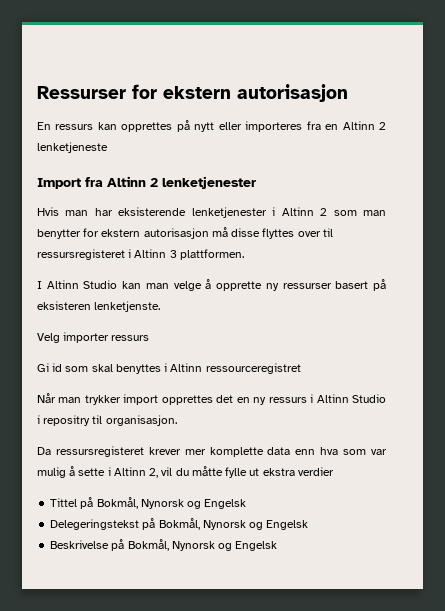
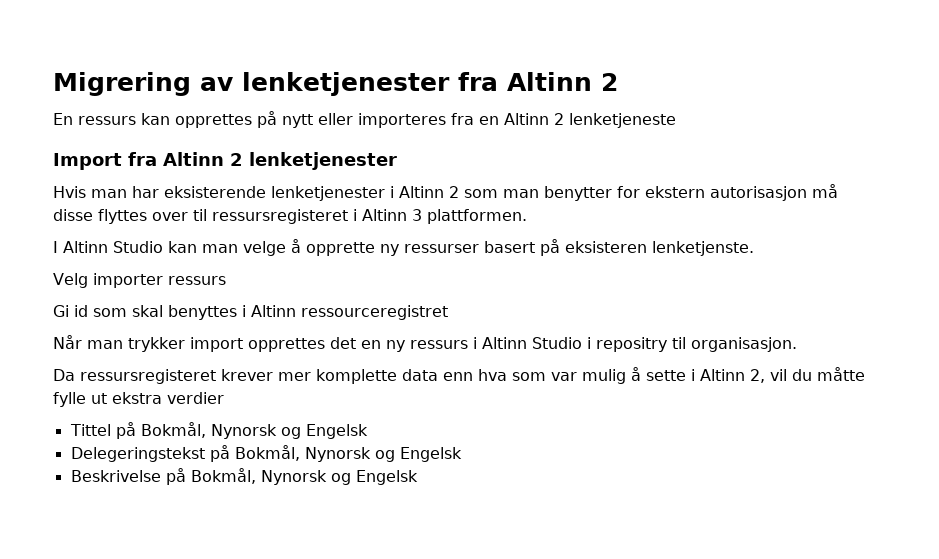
[37,84,348,102] Ressurser for ekstern autorisasjon -> [53,72,618,96] Migrering av lenketjenester fra Altinn 2

